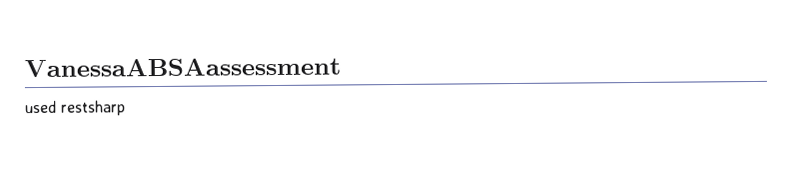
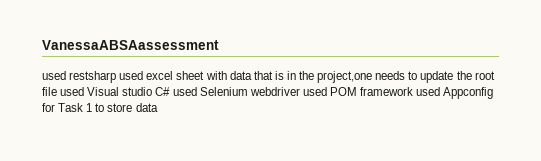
(126, 108) none -> [119,71,495,83] [42,87,494,99] [42,103,158,112] used excel sheet with data that is in the project,one needs to update the root file used Visual studio C# used Selenium webdriver used POM framework used Appconfig for Task 1 to store data

